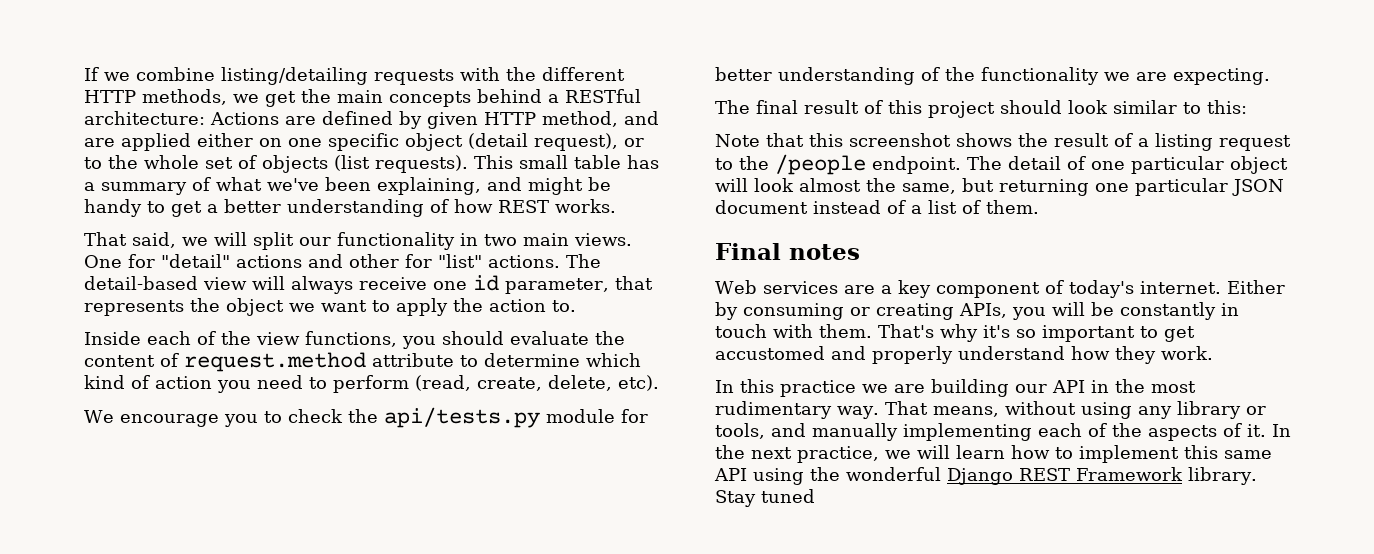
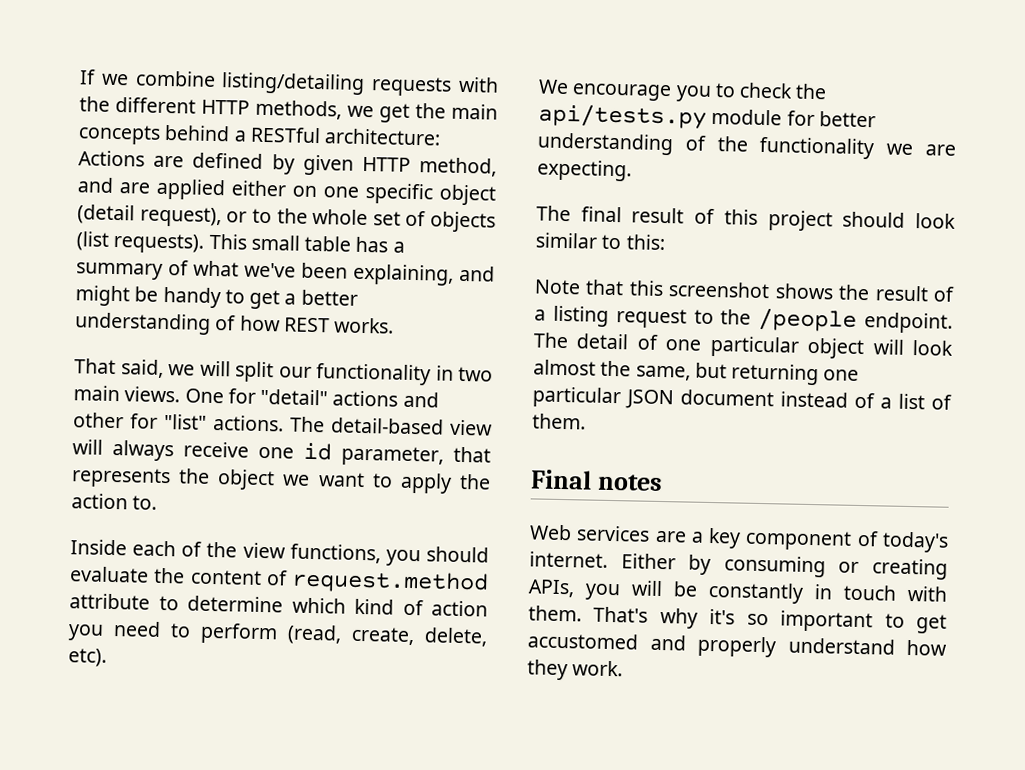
[715,379,1196,397] [715,401,1266,419] [715,423,1291,441] [715,445,1272,463] [714,467,1257,485] [715,489,815,507] // In this practice we are building our API in the most rudimentary way. That means, without using any library or tools, and manually implementing each of the aspects of it. In the next practice, we will learn how to implement this same API using the wonderful Django REST Framework library. Stay tuned -> (624, 668) none

